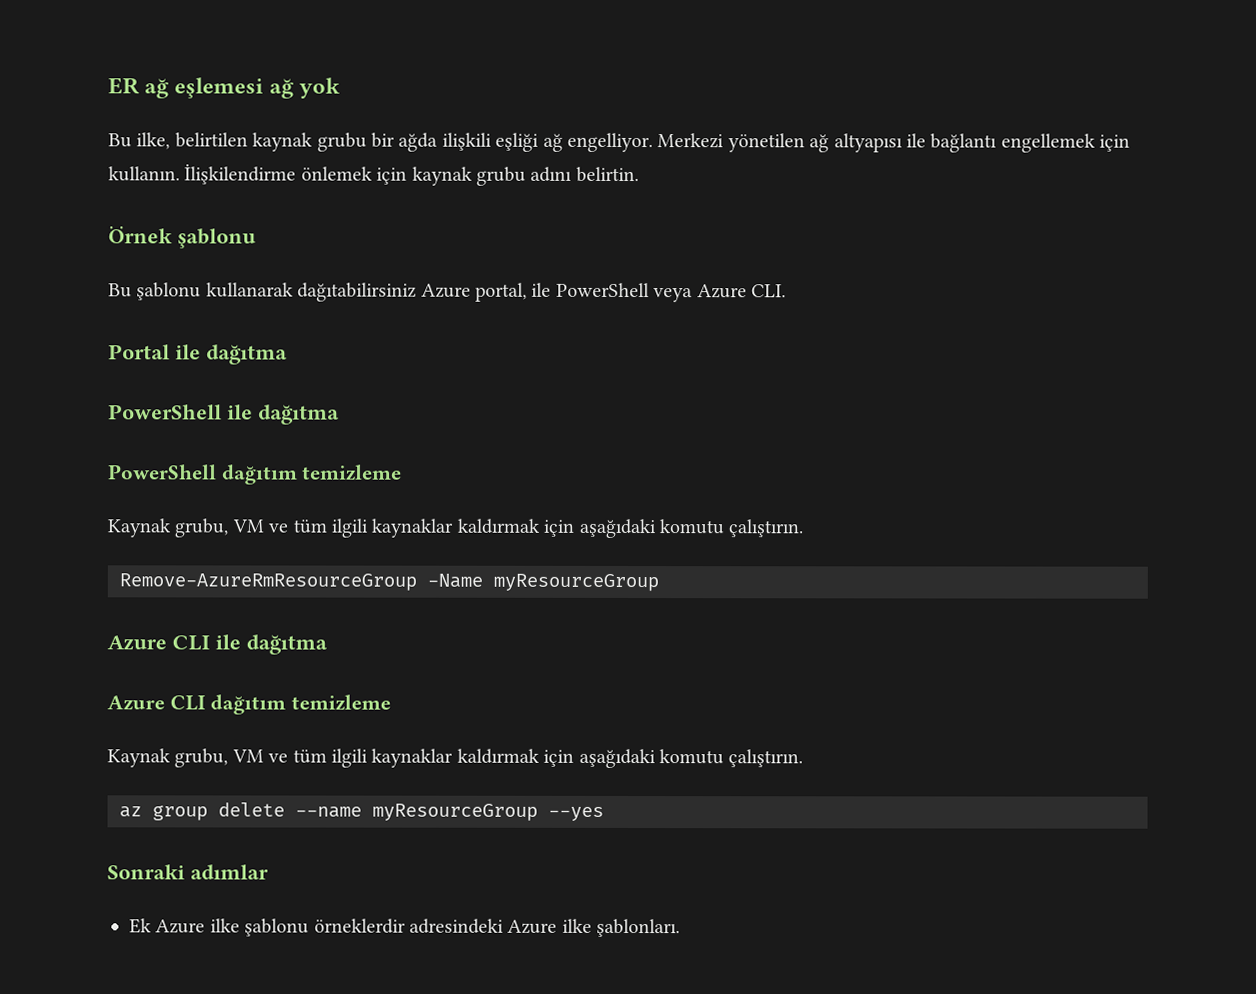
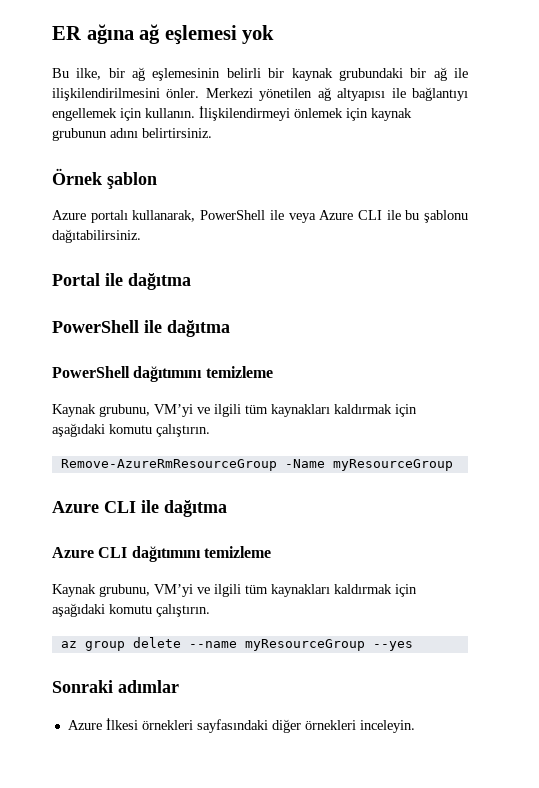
(140, 86) none -> [86,24,134,44] ağına
[268,78,294,99] ağ -> (237, 35) none
[174,132,653,153] belirtilen kaynak grubu bir ağda ilişkili eşliği ağ engelliyor. -> [108,67,469,81] [52,88,200,101] bir ağ eşlemesinin belirli bir kaynak grubundaki bir ağ ile ilişkilendirilmesini önler.
[930,133,998,153] bağlantı -> [412,87,469,101] bağlantıyı
[184,163,297,185] İlişkilendirme -> [199,106,290,121] İlişkilendirmeyi
[475,166,639,186] [108,226,256,249] [108,282,786,303] grubu adını belirtin. // Örnek şablonu // Bu şablonu kullanarak dağıtabilirsiniz Azure portal, ile PowerShell veya Azure CLI. -> [52,128,212,141] [52,168,157,189] [52,210,468,223] [52,229,141,243] grubunun adını belirtirsiniz. // Örnek şablon // Azure portalı kullanarak, PowerShell ile veya Azure CLI ile bu şablonu dağıtabilirsiniz.
[221,464,403,485] [107,518,454,538] dağıtım temizleme // Kaynak grubu, VM ve tüm ilgili kaynaklar -> [133,366,273,382] [52,404,330,417] dağıtımını temizleme // Kaynak grubunu, VM’yi ve ilgili tüm kaynakları
[210,694,392,715] [107,748,454,768] dağıtım temizleme // Kaynak grubu, VM ve tüm ilgili kaynaklar -> [131,546,271,562] [52,584,330,597] dağıtımını temizleme // Kaynak grubunu, VM’yi ve ilgili tüm kaynakları
[129,918,681,938] Ek Azure ilke şablonu örneklerdir adresindeki Azure ilke şablonları. -> [67,718,415,733] Azure İlkesi örnekleri sayfasındaki diğer örnekleri inceleyin.

